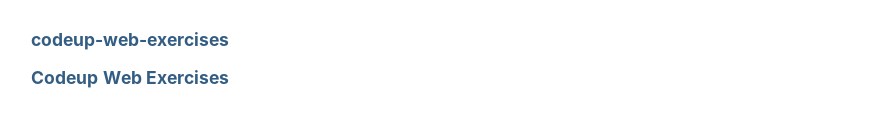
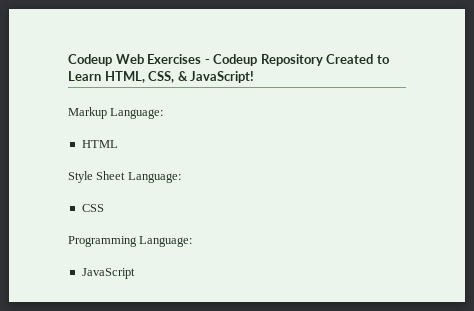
[31,32,229,50] codeup-web-exercises // -> (68, 60) none
(230, 77) none -> [204,54,390,66] [68,71,255,83] [68,107,164,119] [81,140,118,148] [68,171,181,183] [81,204,104,212] [68,236,193,247] [81,268,135,279] - Codeup Repository Created to Learn HTML, CSS, & JavaScript! // Markup Language: // HTML // Style Sheet Language: // CSS // Programming Language: // JavaScript

